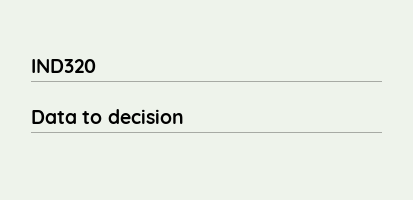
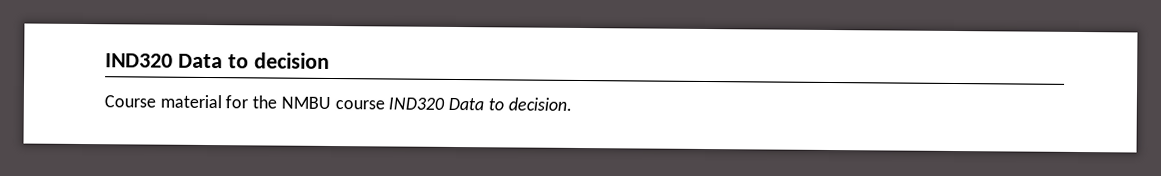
[31,59,96,73] IND320 // -> [105,53,173,68] IND320
(184, 116) none -> [104,94,572,111] // Course material for the NMBU course IND320 Data to decision.

